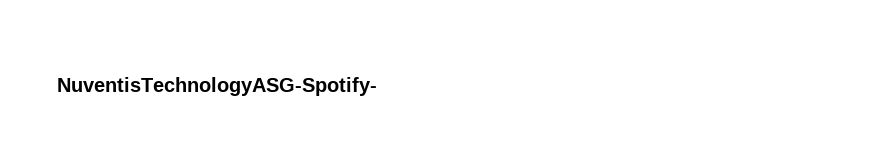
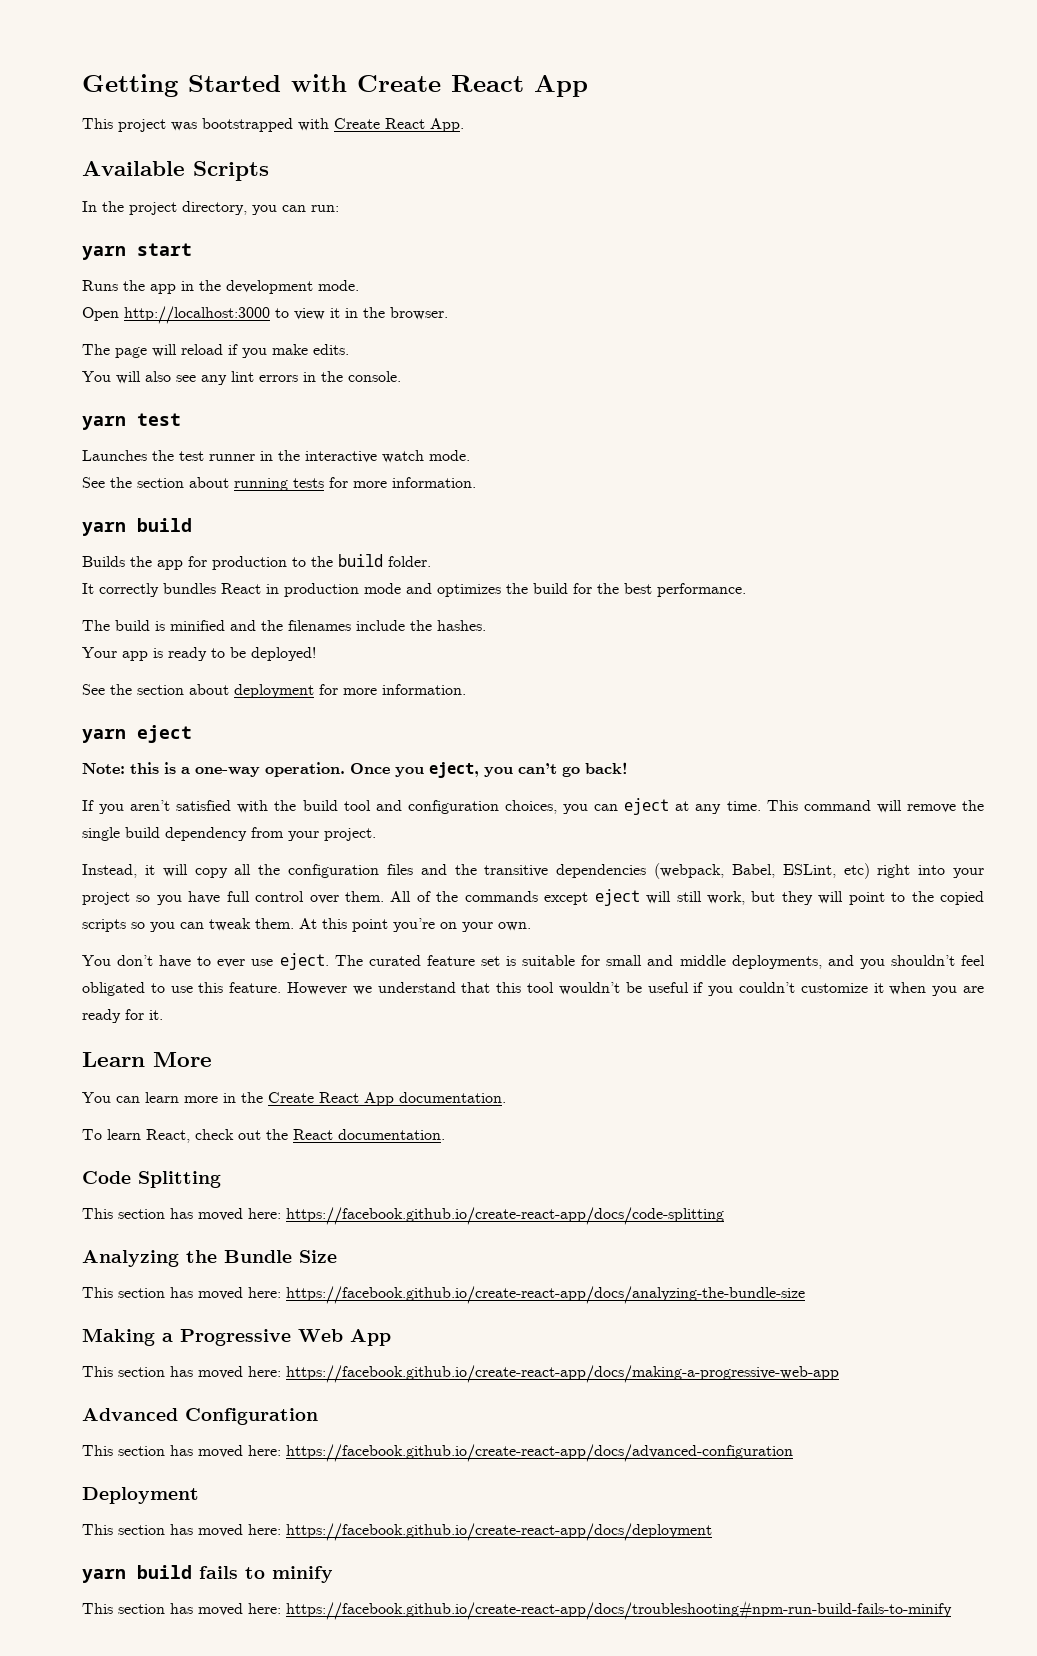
[57,77,377,96] NuventisTechnologyASG-Spotify- -> [82,74,588,97] [82,118,464,132] [82,161,269,181] [82,201,339,215] [82,243,192,260] [82,280,359,294] [82,306,448,324] [82,344,349,358] [82,371,401,385] [82,413,181,430] [82,450,470,463] [82,477,476,491] [82,518,192,536] [82,554,431,570] [82,583,746,597] [82,620,486,631] [82,647,316,661] [82,684,466,698] [82,725,192,743] [82,762,628,778] [82,798,984,815] [82,827,376,841] [82,863,985,879] [82,889,984,906] [82,918,531,932] [82,953,985,970] [82,982,985,996] [82,1009,163,1023] [82,1052,212,1067] [82,1092,506,1106] [82,1129,445,1143] [82,1171,221,1188] [82,1207,724,1225] [82,1250,337,1267] [82,1286,805,1304] [82,1328,391,1346] [82,1365,839,1383] [82,1408,318,1425] [82,1444,793,1462] [82,1487,199,1504] [82,1523,712,1541] [82,1565,333,1583] [82,1600,952,1620] Getting Started with Create React App // This project was bootstrapped with Create React App. // Available Scripts // In the project directory, you can run: // yarn start // Runs the app in the development mode. // Open http://localhost:3000 to view it in the browser. // The page will reload if you make edits. // You will also see any lint errors in the console. // yarn test // Launches the test runner in the interactive watch mode. // See the section about running tests for more information. // yarn build // Builds the app for production to the build folder. // It correctly bundles React in production mode and optimizes the build for the best performance. // The build is minified and the filenames include the hashes. // Your app is ready to be deployed! // See the section about deployment for more information. // yarn eject // Note: this is a one-way operation. Once you eject, you can’t go back! // If you aren’t satisfied with the build tool and configuration choices, you can eject at any time. This command will remove the single build dependency from your project. // Instead, it will copy all the configuration files and the transitive dependencies (webpack, Babel, ESLint, etc) right into your project so you have full control over them. All of the commands except eject will still work, but they will point to the copied scripts so you can tweak them. At this point you’re on your own. // You don’t have to ever use eject. The curated feature set is suitable for small and middle deployments, and you shouldn’t feel obligated to use this feature. However we understand that this tool wouldn’t be useful if you couldn’t customize it when you are ready for it. // Learn More // You can learn more in the Create React App documentation. // To learn React, check out the React documentation. // Code Splitting // This section has moved here: https://facebook.github.io/create-react-app/docs/code-splitting // Analyzing the Bundle Size // This section has moved here: https://facebook.github.io/create-react-app/docs/analyzing-the-bundle-size // Making a Progressive Web App // This section has moved here: https://facebook.github.io/create-react-app/docs/making-a-progressive-web-app // Advanced Configuration // This section has moved here: https://facebook.github.io/create-react-app/docs/advanced-configuration // Deployment // This section has moved here: https://facebook.github.io/create-react-app/docs/deployment // yarn build fails to minify // This section has moved here: https://facebook.github.io/create-react-app/docs/troubleshooting#npm-run-build-fails-to-minify

